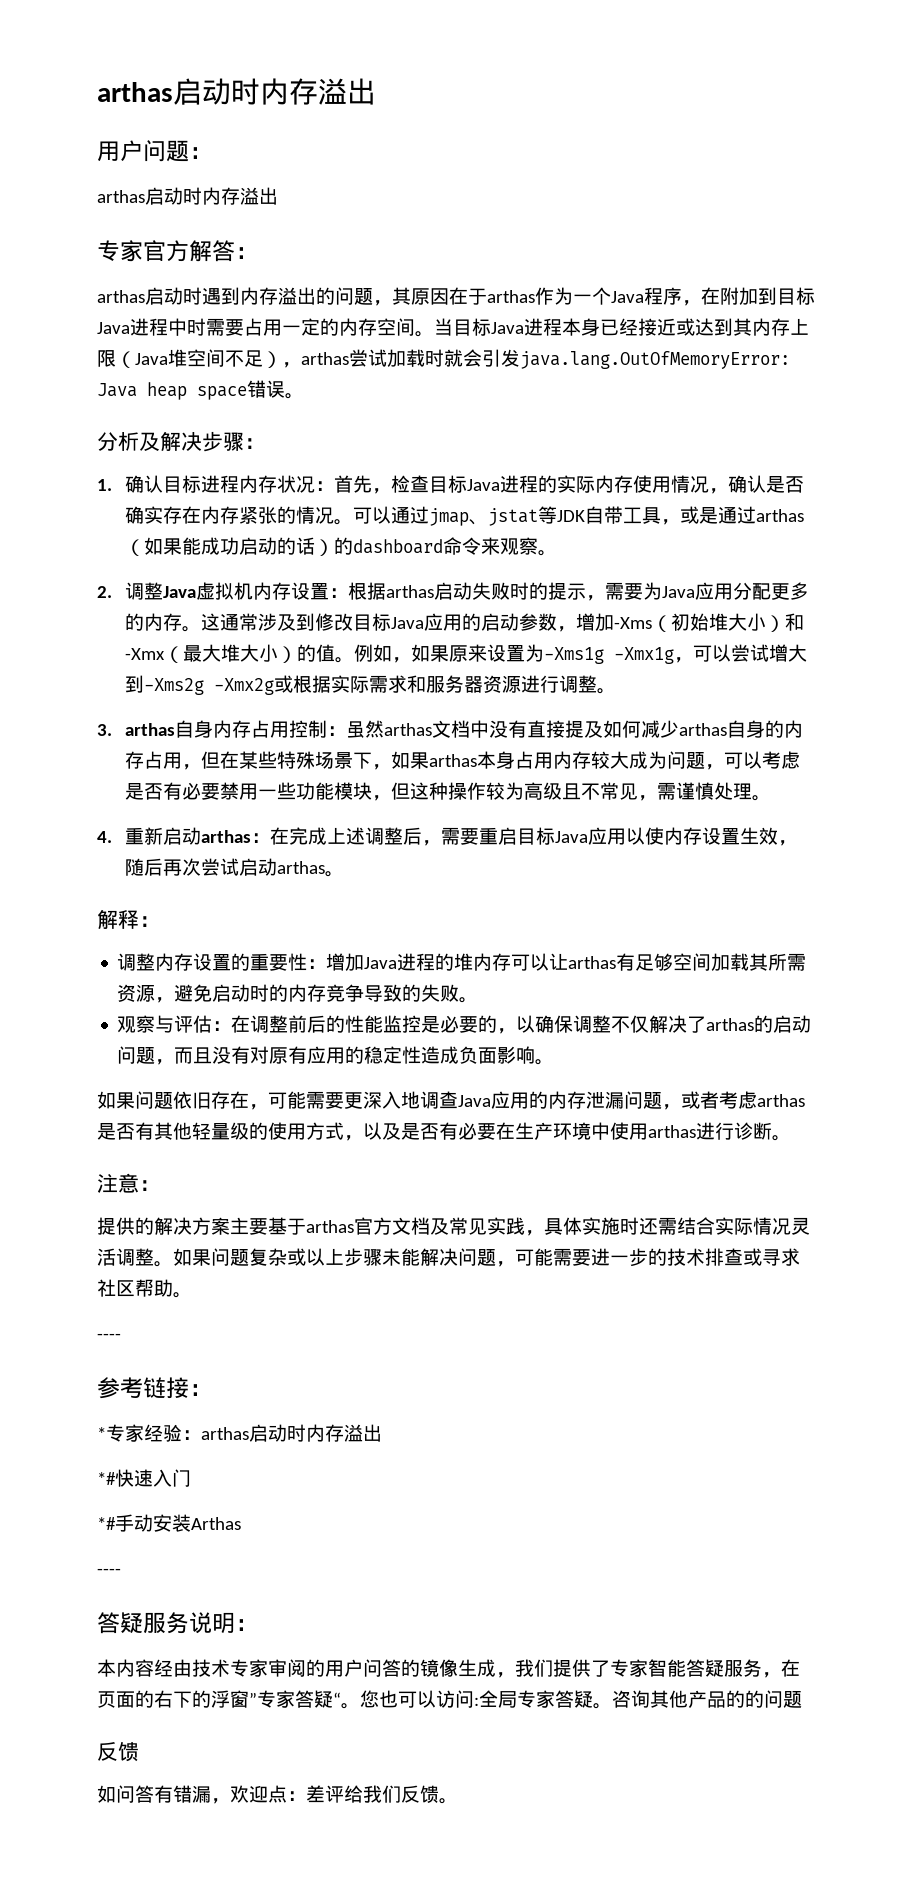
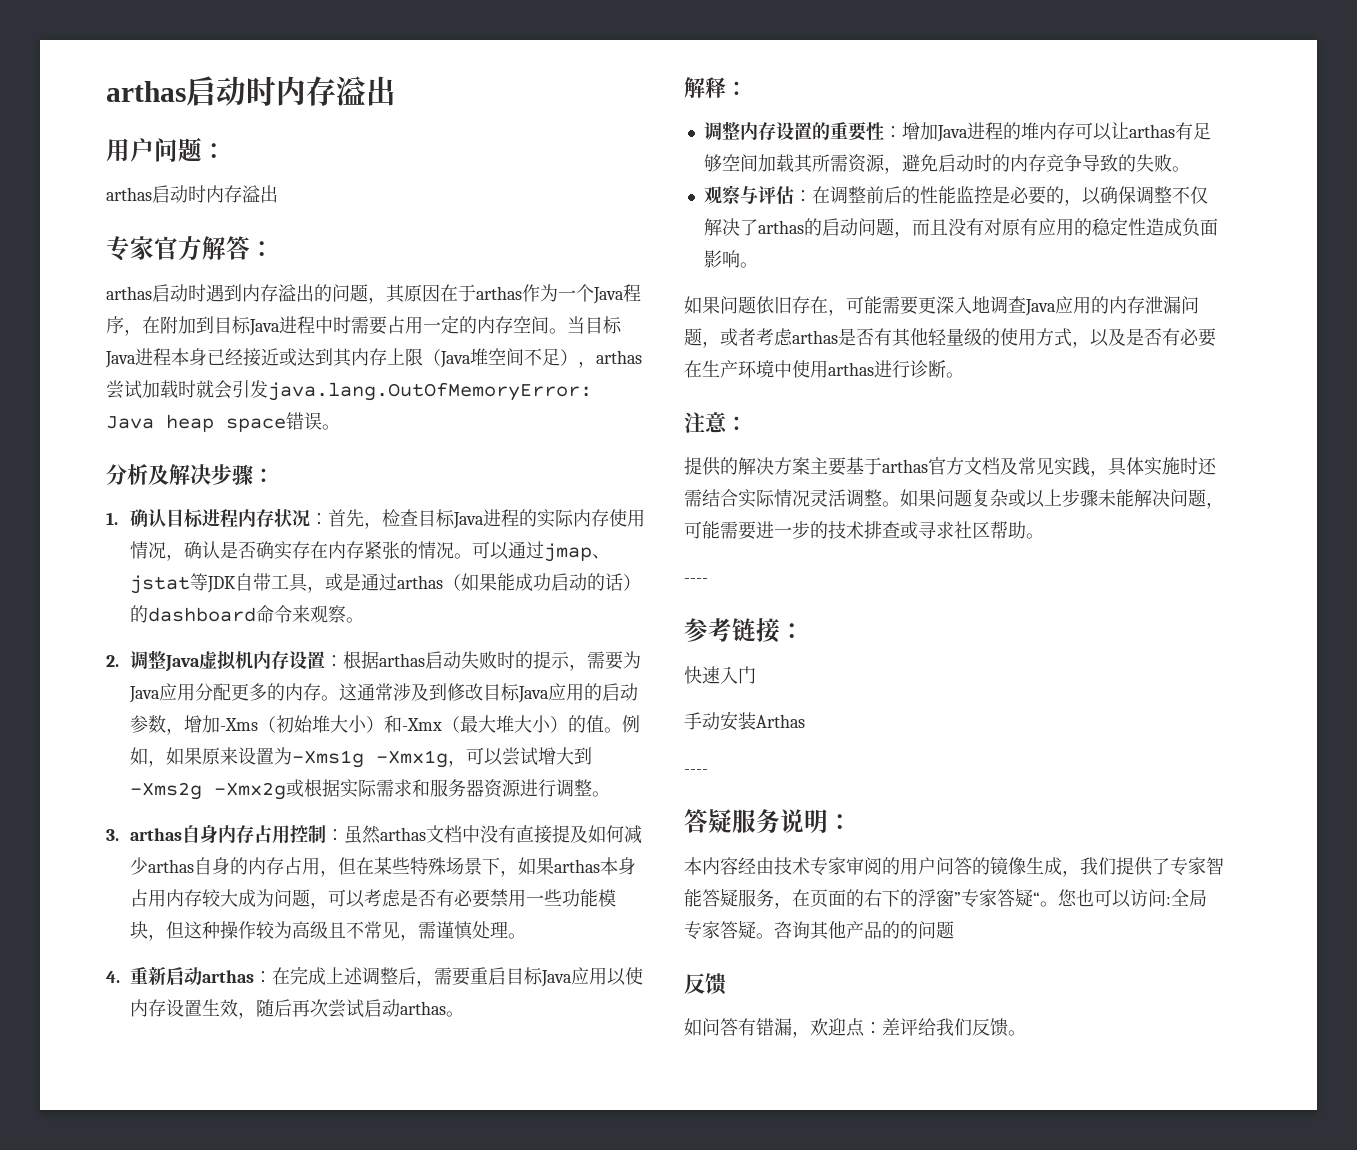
[97,1424,382,1442] [97,1472,116,1485] *专家经验：arthas启动时内存溢出 // *# -> (804, 631) none
[97,1517,116,1530] *# -> (756, 675) none

